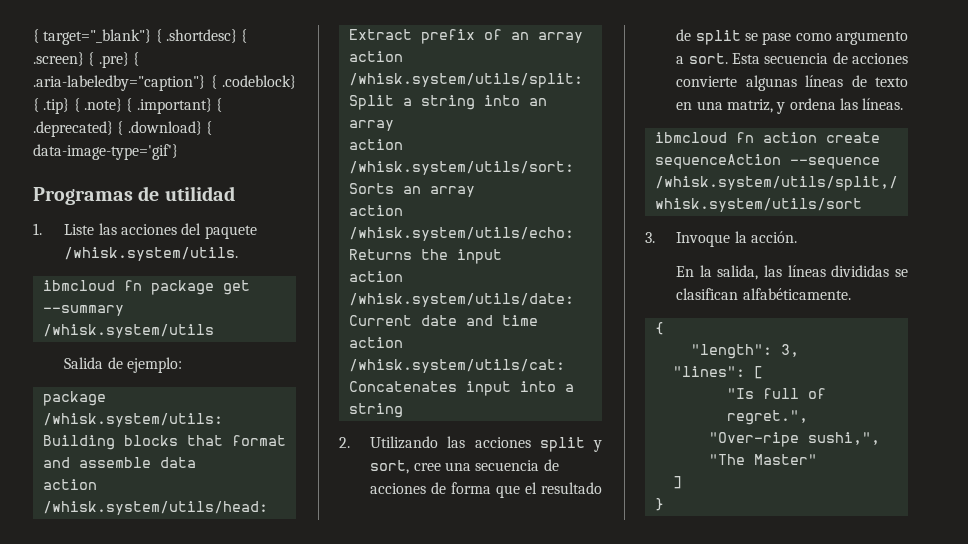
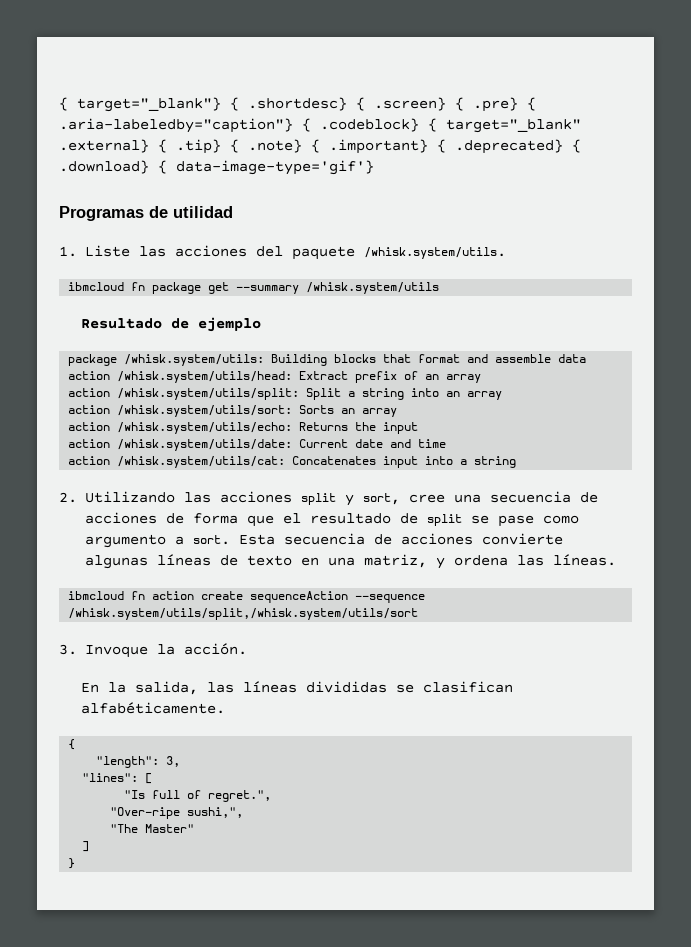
(39, 105) none -> [446,119,581,133] [59,139,167,153] target="_blank" .external} {
[64,357,182,373] Salida de ejemplo: -> [80,317,261,332] Resultado de ejemplo

